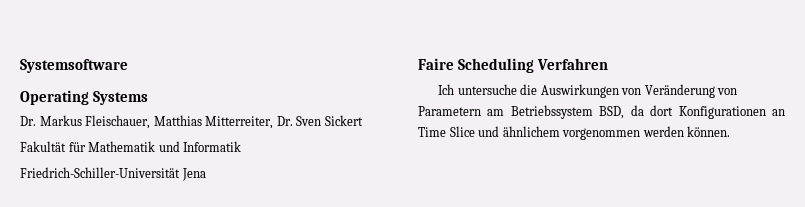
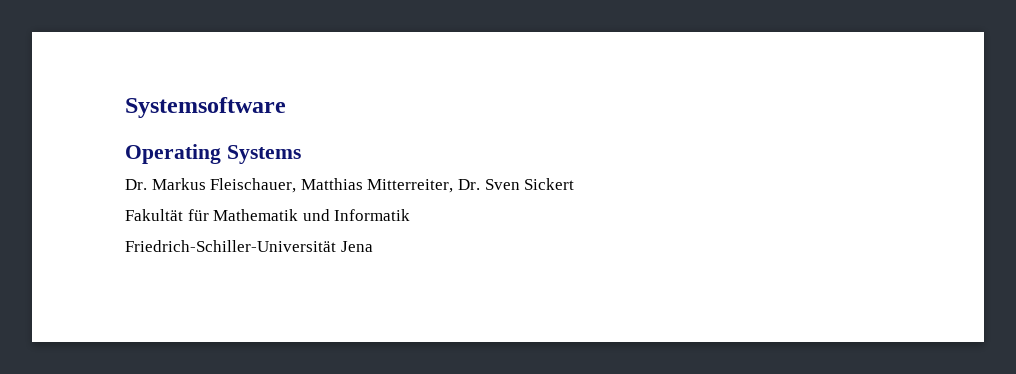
[418,58,609,73] [438,84,738,98] [418,105,785,119] [418,126,731,140] // Faire Scheduling Verfahren // Ich untersuche die Auswirkungen von Veränderung von Parametern am Betriebssystem BSD, da dort Konfigurationen an Time Slice und ähnlichem vorgenommen werden können. -> (373, 246) none

